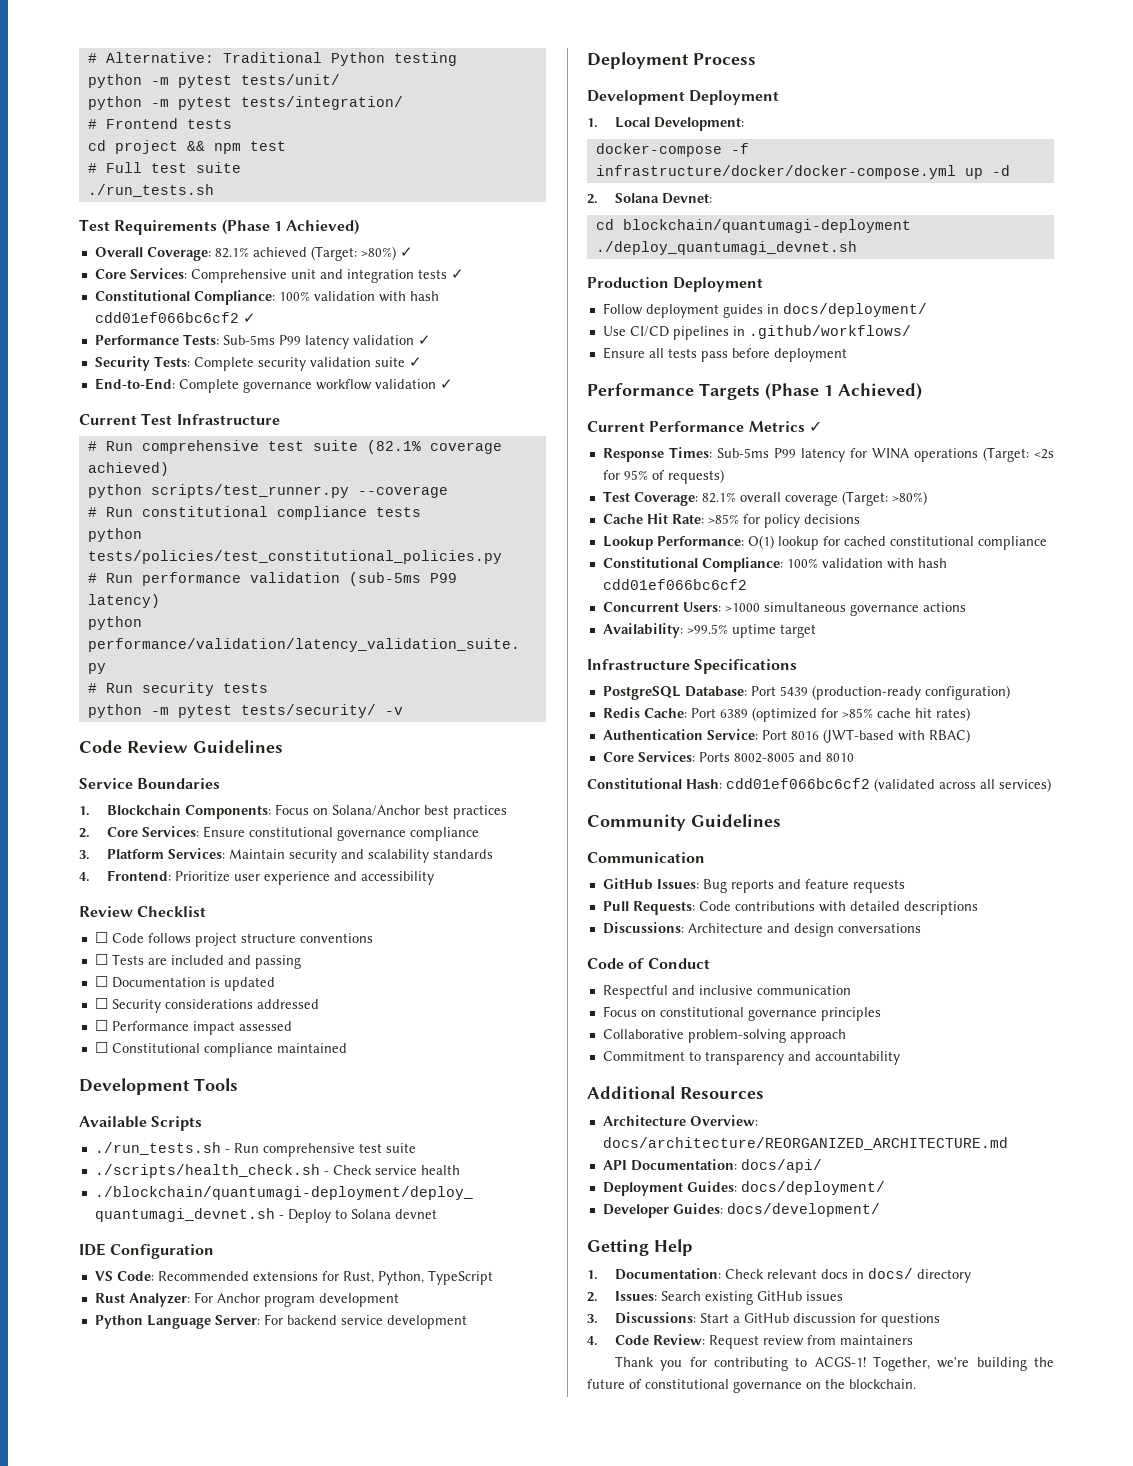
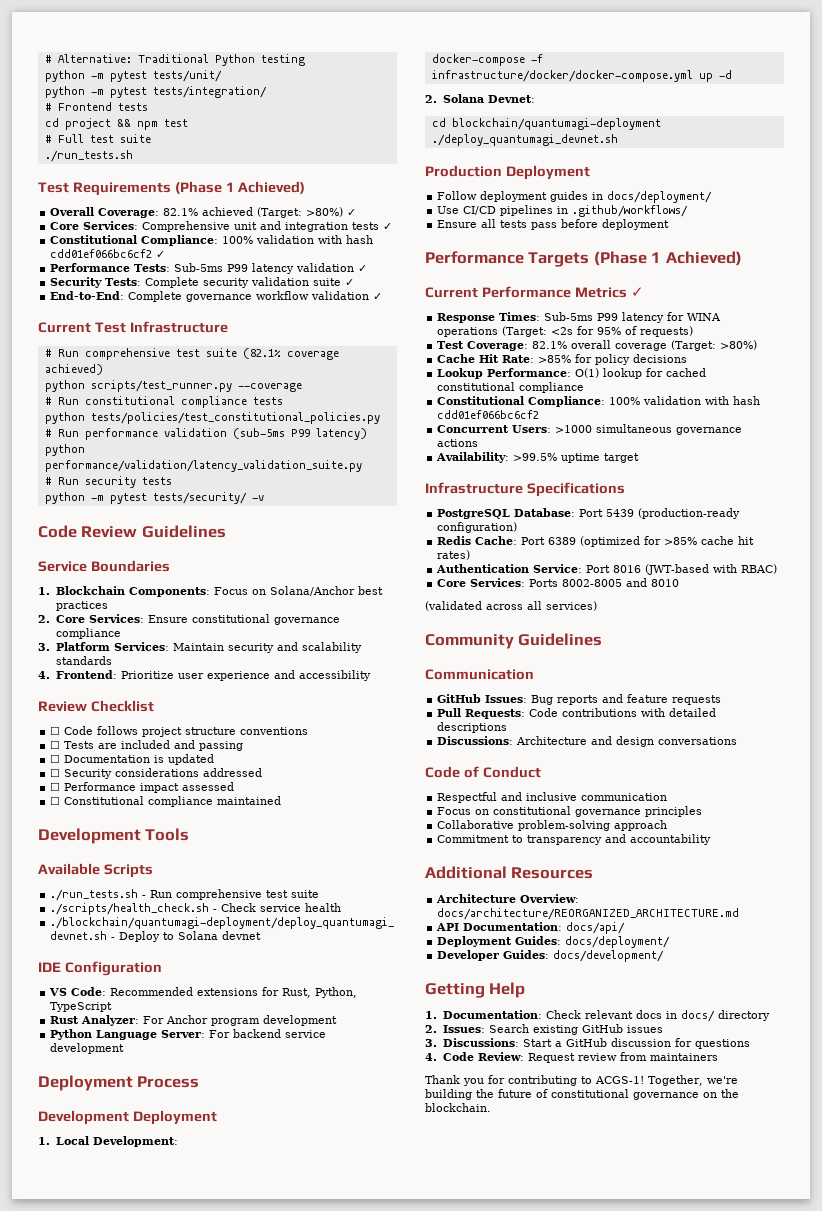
[587,778,870,789] Constitutional Hash: cdd01ef066bc6cf2 -> (680, 583) none

